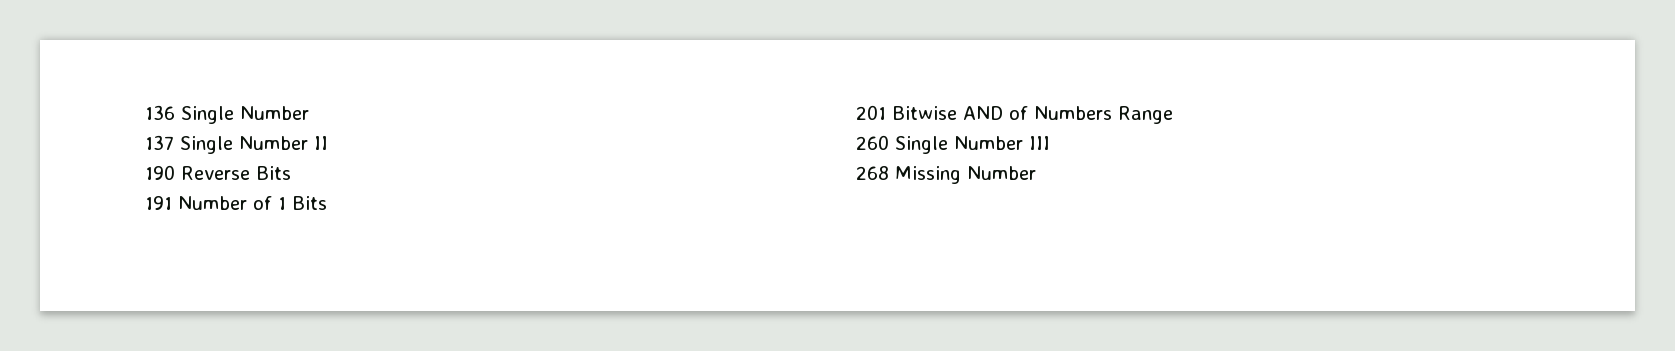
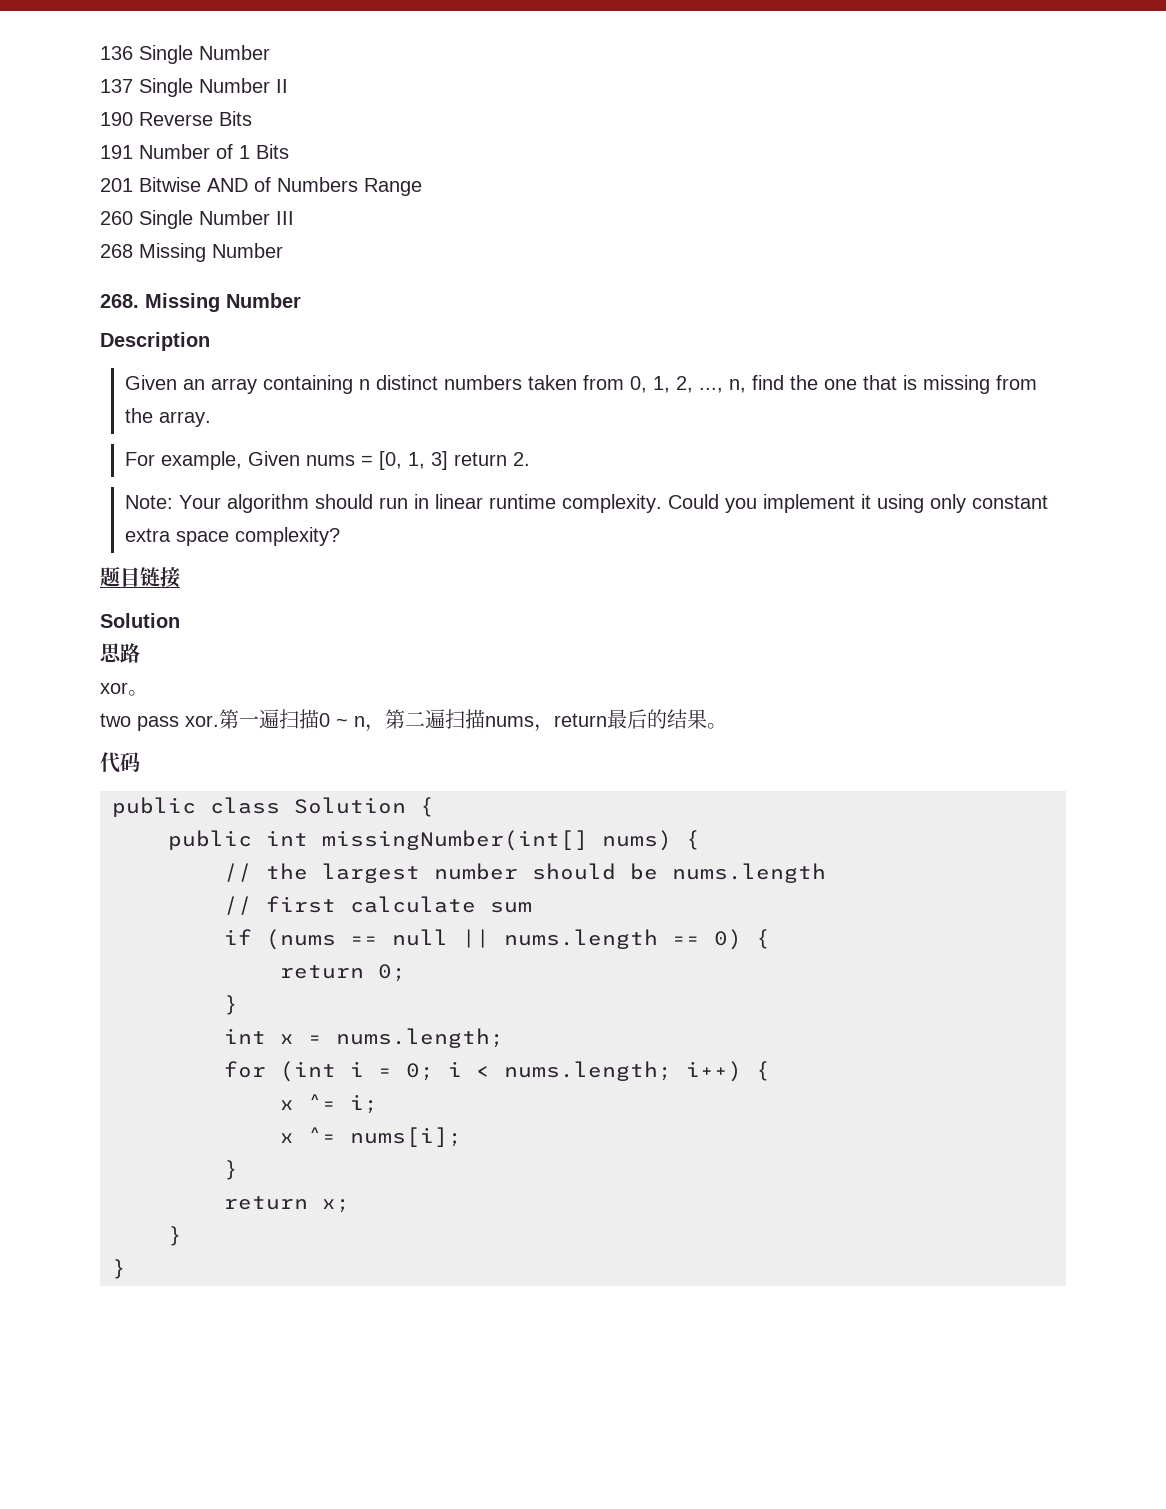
(1036, 173) none -> [100,293,301,312] [100,332,210,351] [124,375,1037,394] [124,408,211,427] [124,451,530,470] [124,494,1048,513] [124,527,340,546] [100,566,180,588] [100,613,180,628] [100,643,140,663] [100,682,148,696] [100,709,727,732] [100,752,140,773] [112,797,434,817] [168,830,700,851] [224,863,826,883] [224,896,532,915] [224,929,770,950] [280,964,406,982] [224,995,238,1015] [224,1028,504,1048] [224,1061,770,1082] [280,1094,378,1114] [280,1127,462,1147] [224,1160,238,1180] [224,1196,350,1213] [168,1226,182,1246] [112,1259,126,1279] // 268. Missing Number // Description // Given an array containing n distinct numbers taken from 0, 1, 2, ..., n, find the one that is missing from the array. // For example, Given nums = [0, 1, 3] return 2. // Note: Your algorithm should run in linear runtime complexity. Could you implement it using only constant extra space complexity? // 题目链接 // Solution // 思路 // xor。 // two pass xor.第一遍扫描0 ~ n，第二遍扫描nums，return最后的结果。 // 代码 // public class Solution { // public int missingNumber(int[] nums) { // // the largest number should be nums.length // // first calculate sum // if (nums == null || nums.length == 0) { // return 0; // } // int x = nums.length; // for (int i = 0; i < nums.length; i++) { // x ^= i; // x ^= nums[i]; // } // return x; // } // }

